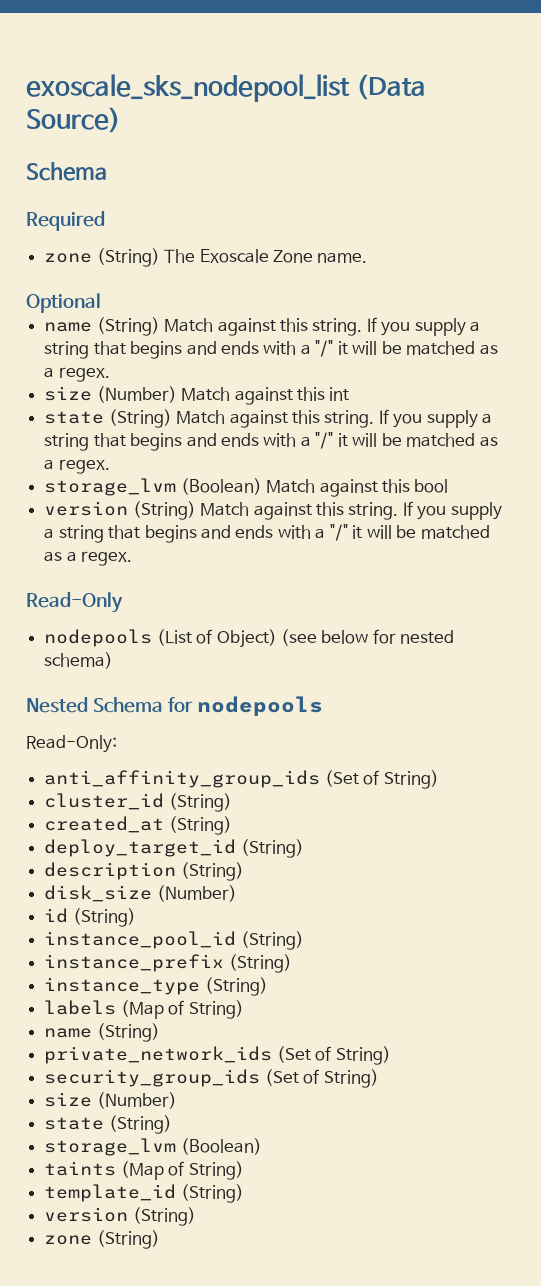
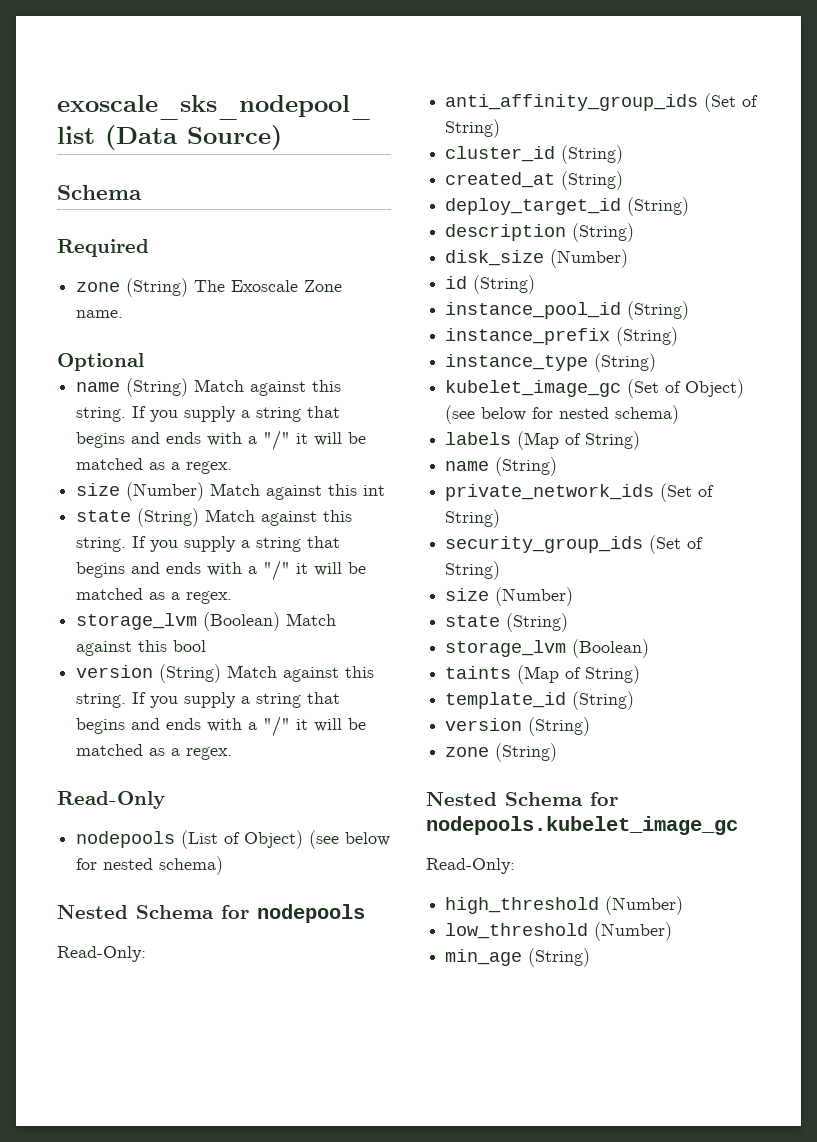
(268, 986) none -> [445,379,745,398] [445,405,680,424] // kubelet_image_gc (Set of Object) (see below for nested schema)
(160, 1239) none -> [426,792,618,806] [426,816,738,835] [426,858,515,874] [445,896,684,915] [445,922,673,941] [445,948,591,967] // Nested Schema for nodepools.kubelet_image_gc // Read-Only: // high_threshold (Number) // low_threshold (Number) // min_age (String)

